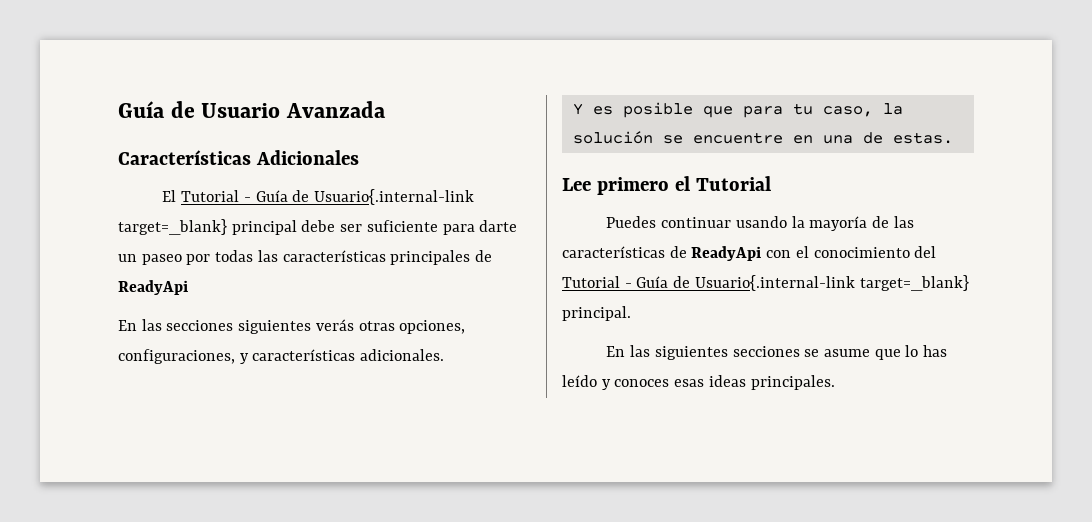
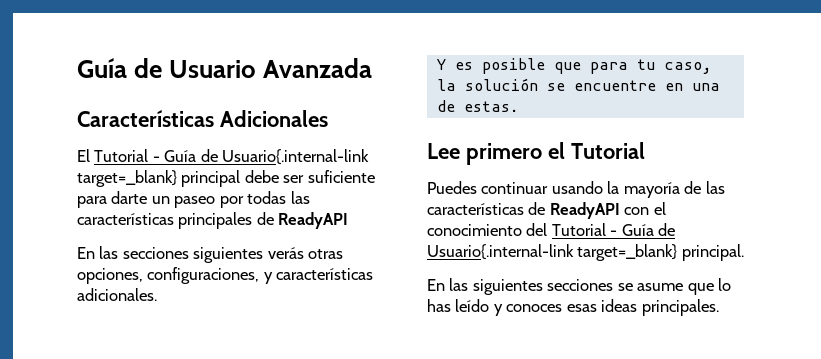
[118,280,188,295] ReadyApi -> [278,212,349,229] ReadyAPI
[691,246,762,261] ReadyApi -> [549,202,620,219] ReadyAPI

